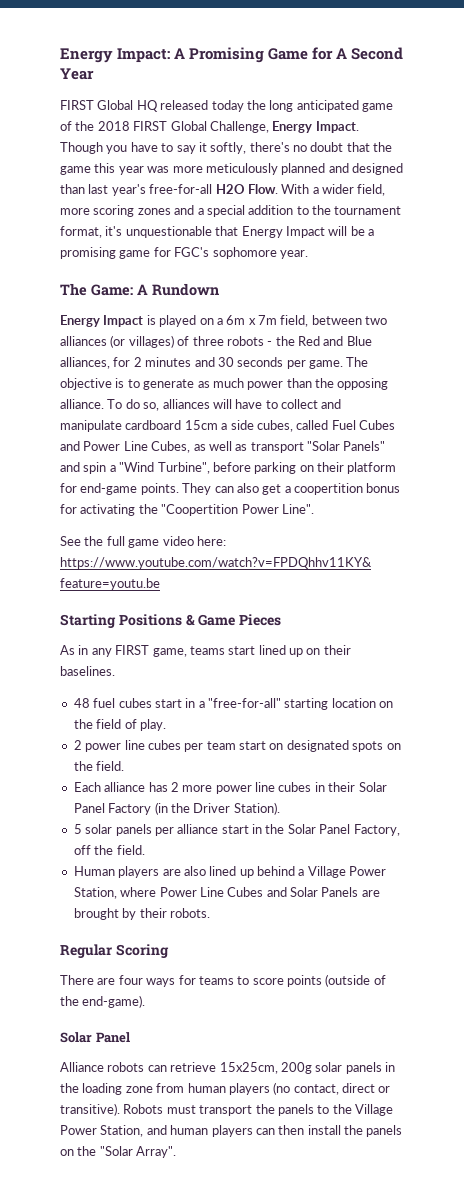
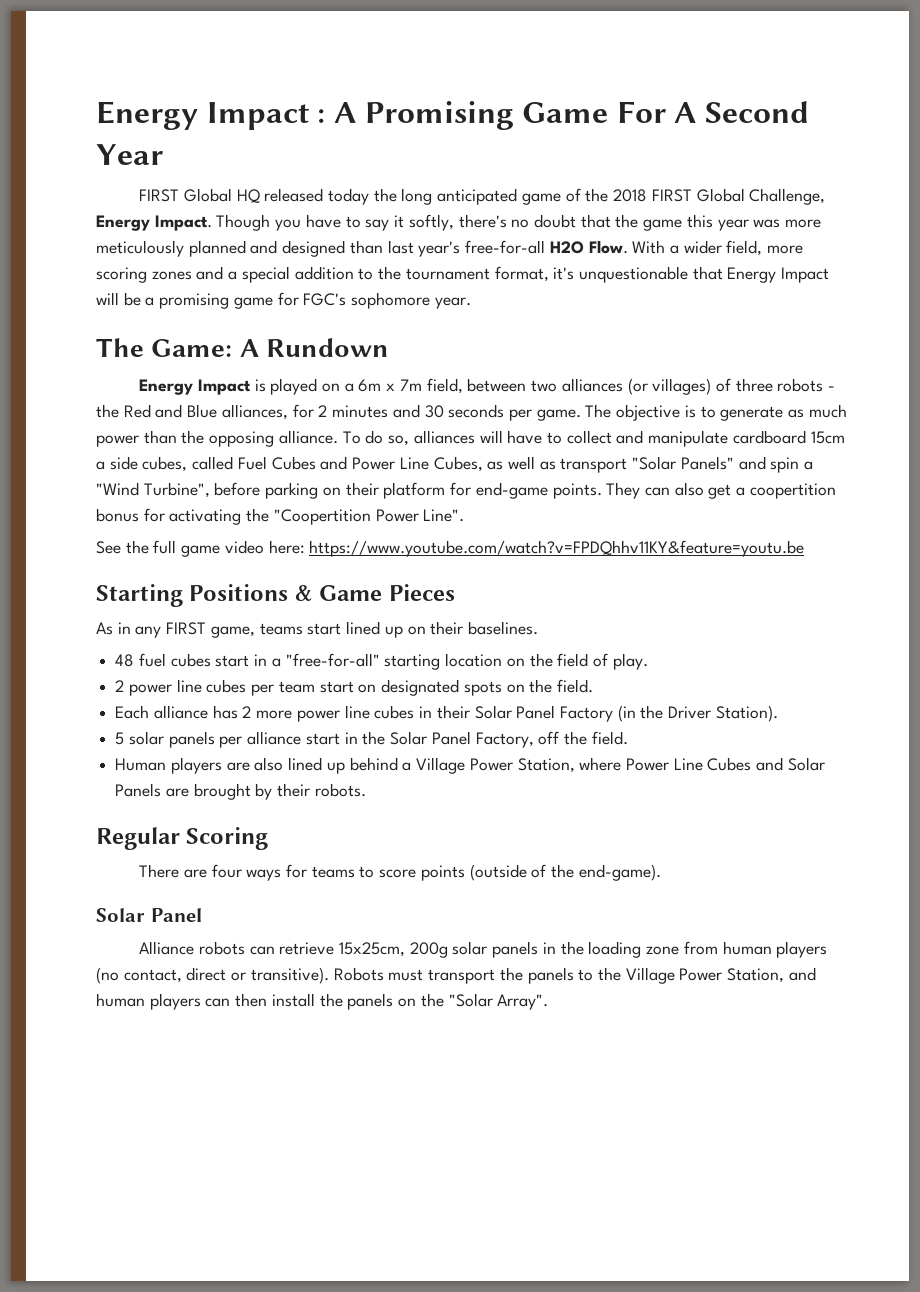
[60,48,171,63] Energy Impact: -> [96,101,326,130] Energy Impact :
[312,47,334,60] for -> [616,101,666,123] For

